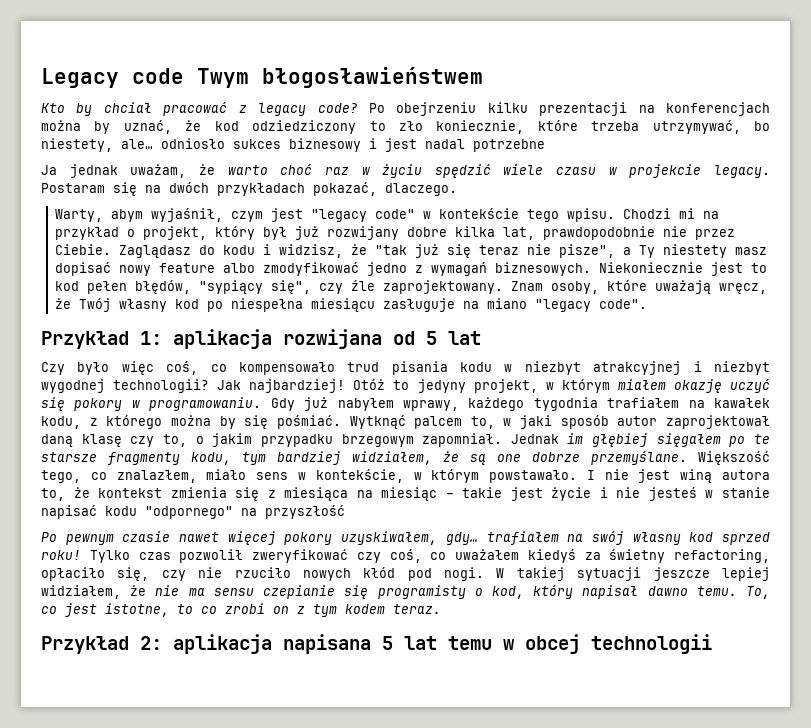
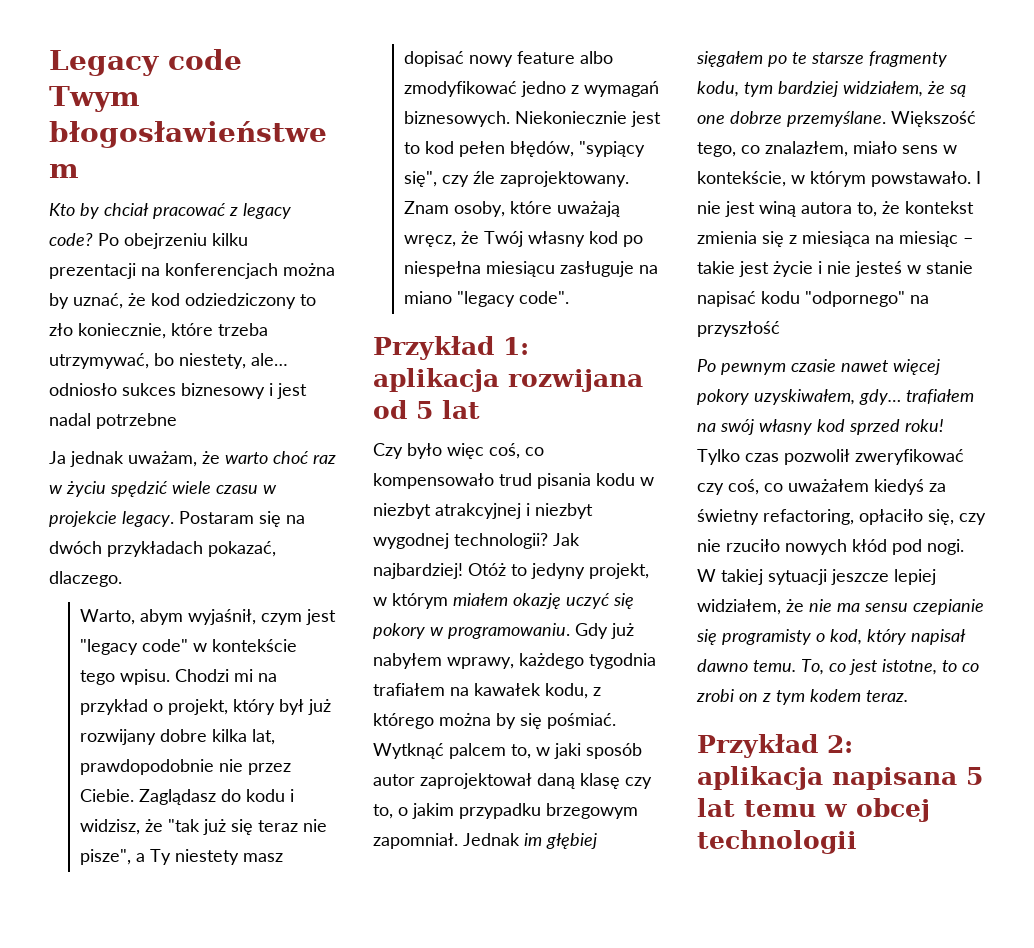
[55,209,104,222] Warty, -> [80,609,136,625] Warto,

